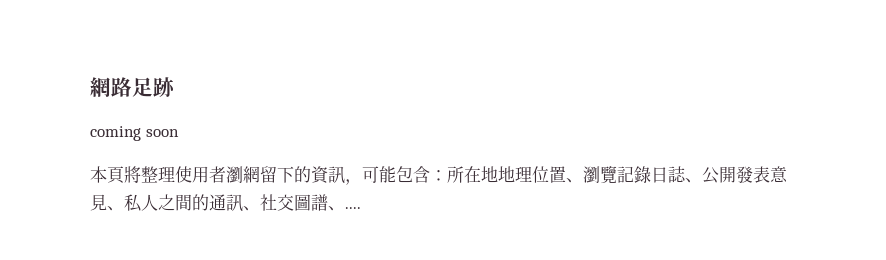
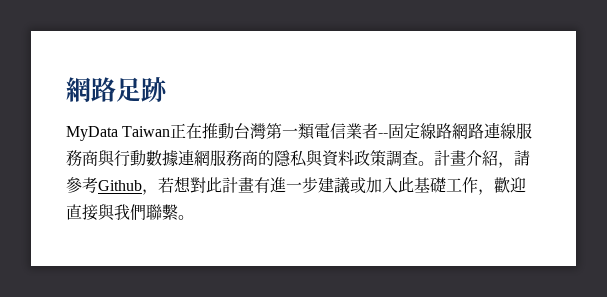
[90,126,179,141] [90,166,788,185] [90,194,361,212] coming soon // 本頁將整理使用者瀏網留下的資訊，可能包含：所在地地理位置、瀏覽記錄日誌、公開發表意見、私人之間的通訊、社交圖譜、.... -> [66,122,533,141] [66,149,530,168] [66,176,526,195] [66,204,194,221] MyData Taiwan正在推動台灣第一類電信業者--固定線路網路連線服務商與行動數據連網服務商的隱私與資料政策調查。計畫介紹，請參考Github，若想對此計畫有進一步建議或加入此基礎工作，歡迎直接與我們聯繫。

